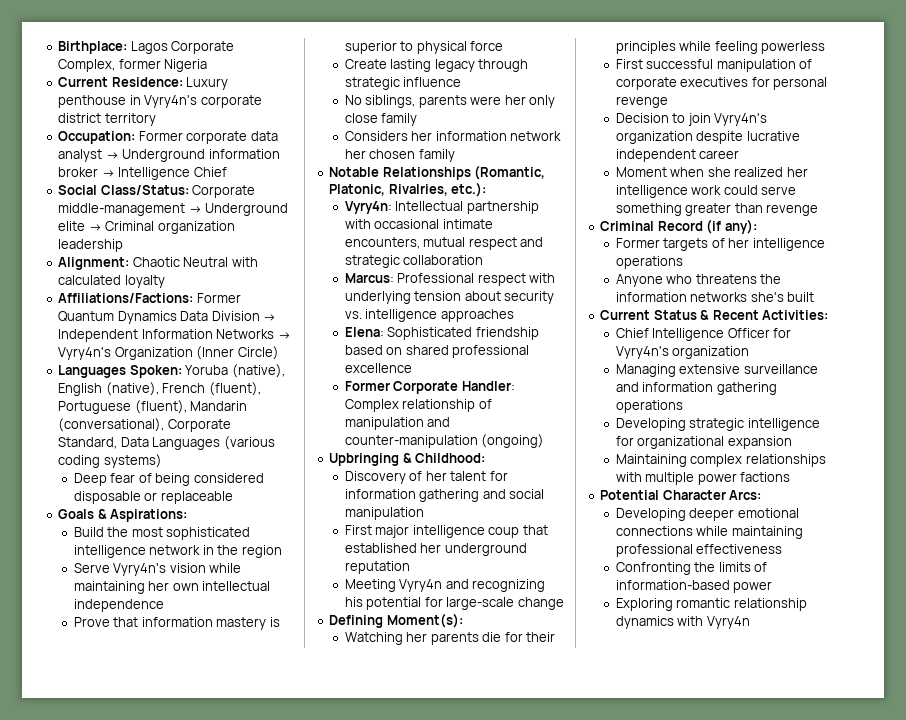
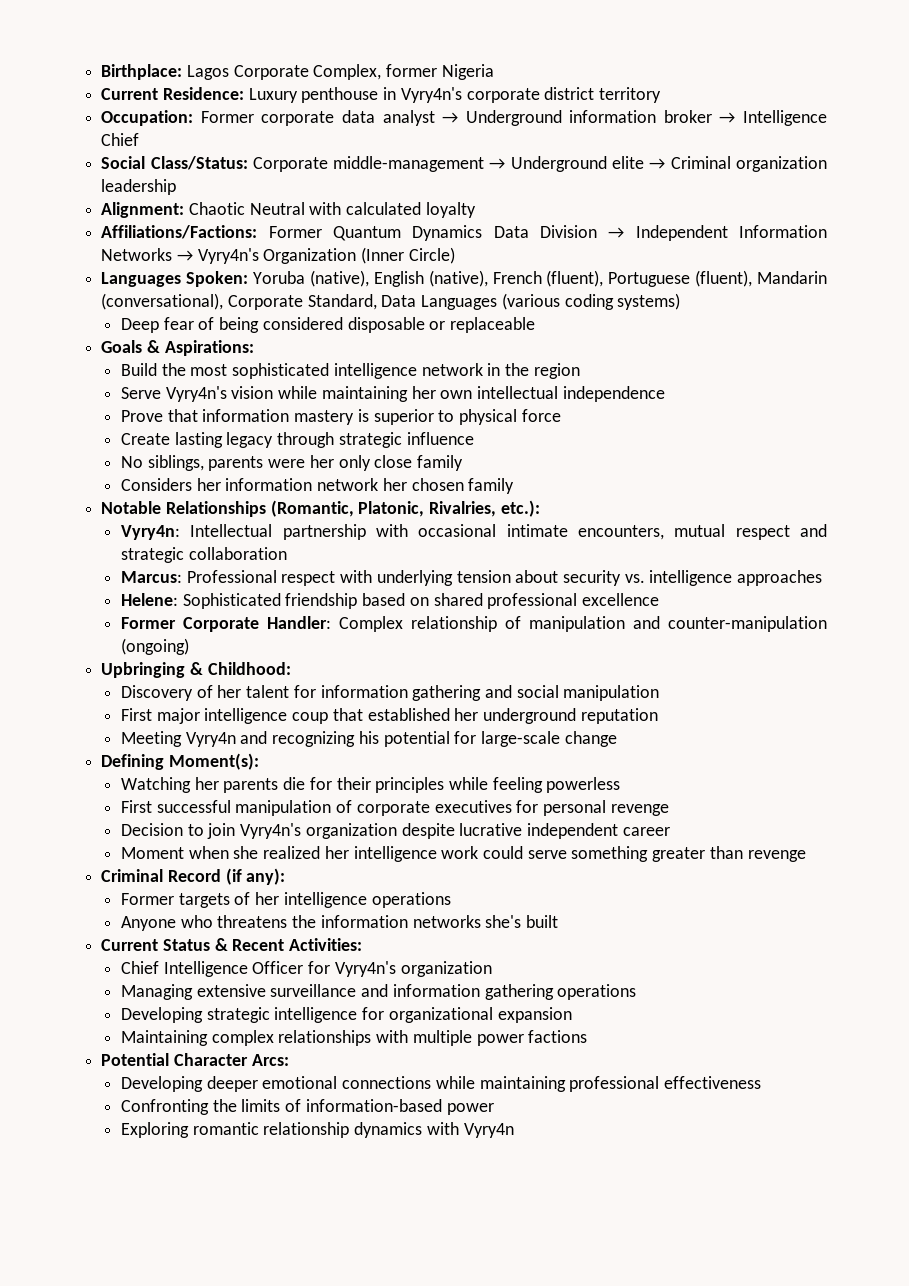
[344,327,384,337] Elena: -> [120,593,178,606] Helene:

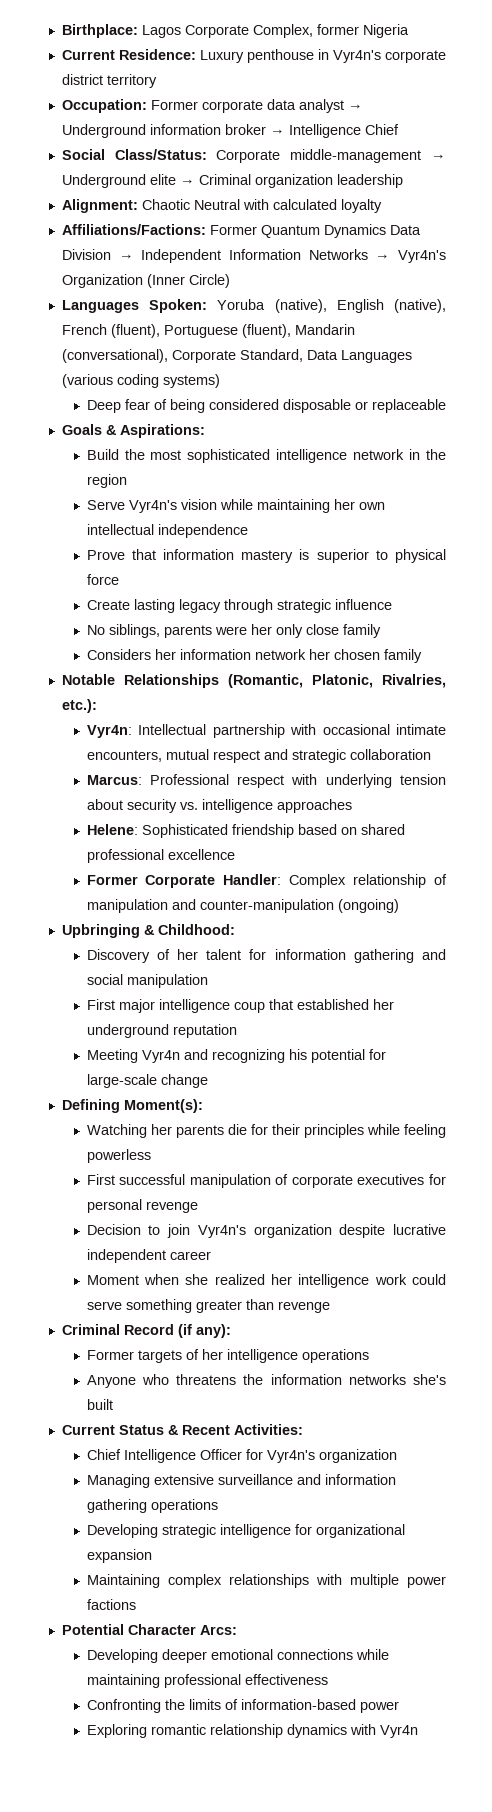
[400,87,462,103] Vyry4n's -> [332,50,381,63] Vyr4n's
[197,248,259,264] Vyry4n's -> [398,250,447,263] Vyr4n's
[165,386,227,402] Vyry4n's -> [128,500,177,513] Vyr4n's
[120,525,180,540] Vyry4n: -> [86,725,132,738] Vyr4n:
[185,732,236,747] Vyry4n -> [141,1050,180,1063] Vyr4n
[240,823,302,839] Vyry4n's -> [197,1225,246,1238] Vyr4n's
[334,961,396,977] Vyry4n's -> [266,1450,315,1463] Vyr4n's
[463,1123,514,1138] Vyry4n -> [379,1725,418,1738] Vyr4n

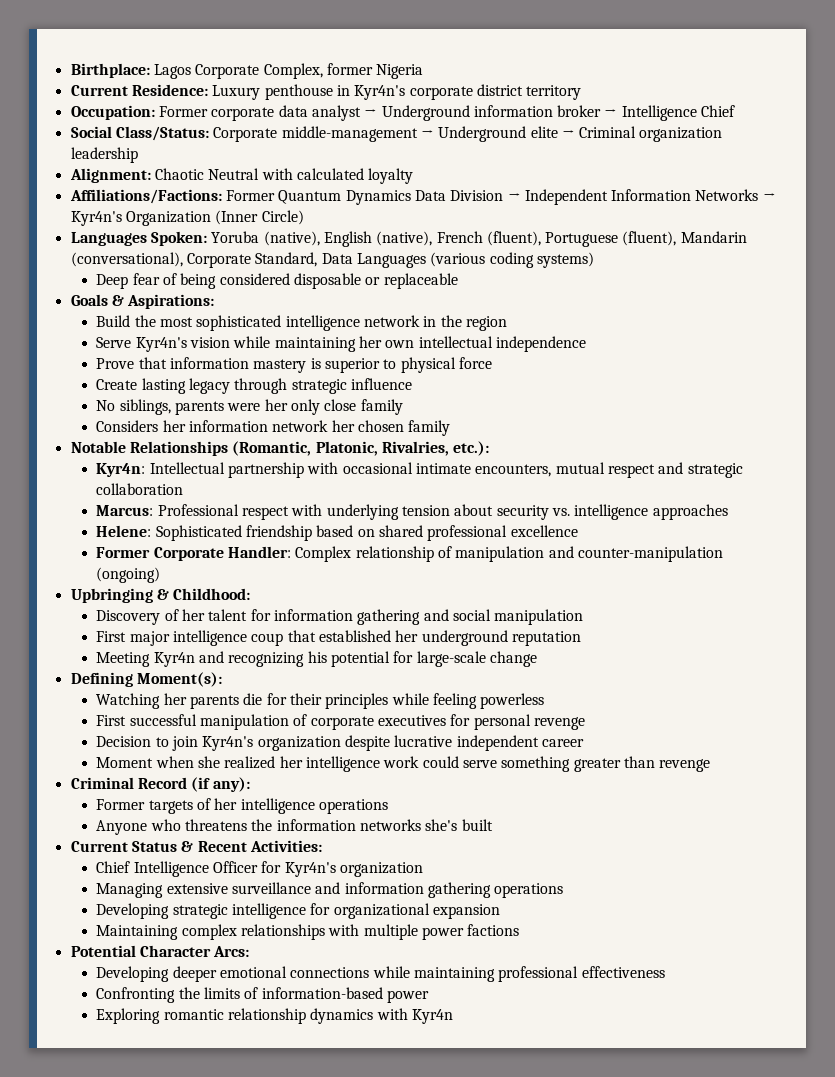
[332,50,381,63] Vyr4n's -> [354,85,406,100] Kyr4n's
[398,250,447,263] Vyr4n's -> [70,211,122,226] Kyr4n's
[128,500,177,513] Vyr4n's -> [135,337,187,352] Kyr4n's
[86,725,132,738] Vyr4n: -> [96,463,146,477] Kyr4n:
[141,1050,180,1063] Vyr4n -> [153,652,195,667] Kyr4n
[197,1225,246,1238] Vyr4n's -> [202,736,254,751] Kyr4n's
[266,1450,315,1463] Vyr4n's -> [284,862,336,877] Kyr4n's
[379,1725,418,1738] Vyr4n -> [411,1009,453,1024] Kyr4n

